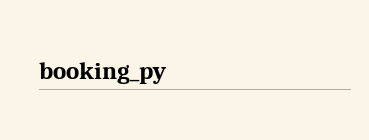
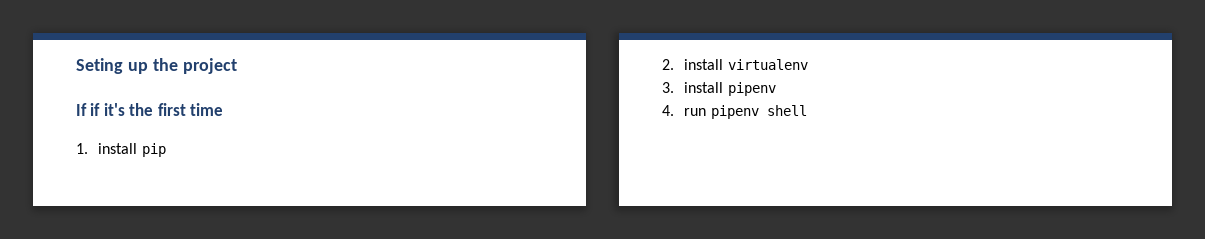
[39,62,167,84] booking_py -> [76,58,237,74] [76,103,224,116] [76,143,166,157] [662,59,808,70] [662,82,776,96] [662,105,807,119] Seting up the project // If if it's the first time // 1. install pip // 2. install virtualenv // 3. install pipenv // 4. run pipenv shell

